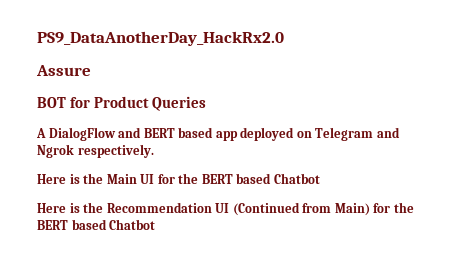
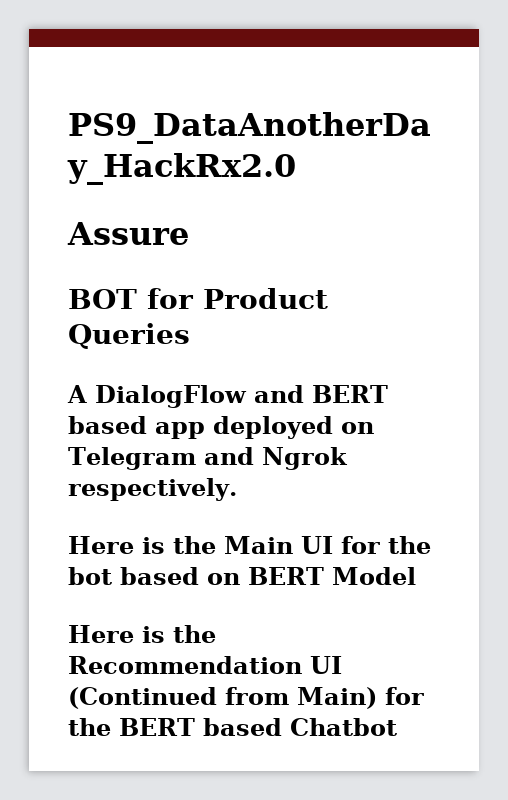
[201,173,320,184] BERT based Chatbot -> [68,567,416,585] bot based on BERT Model

